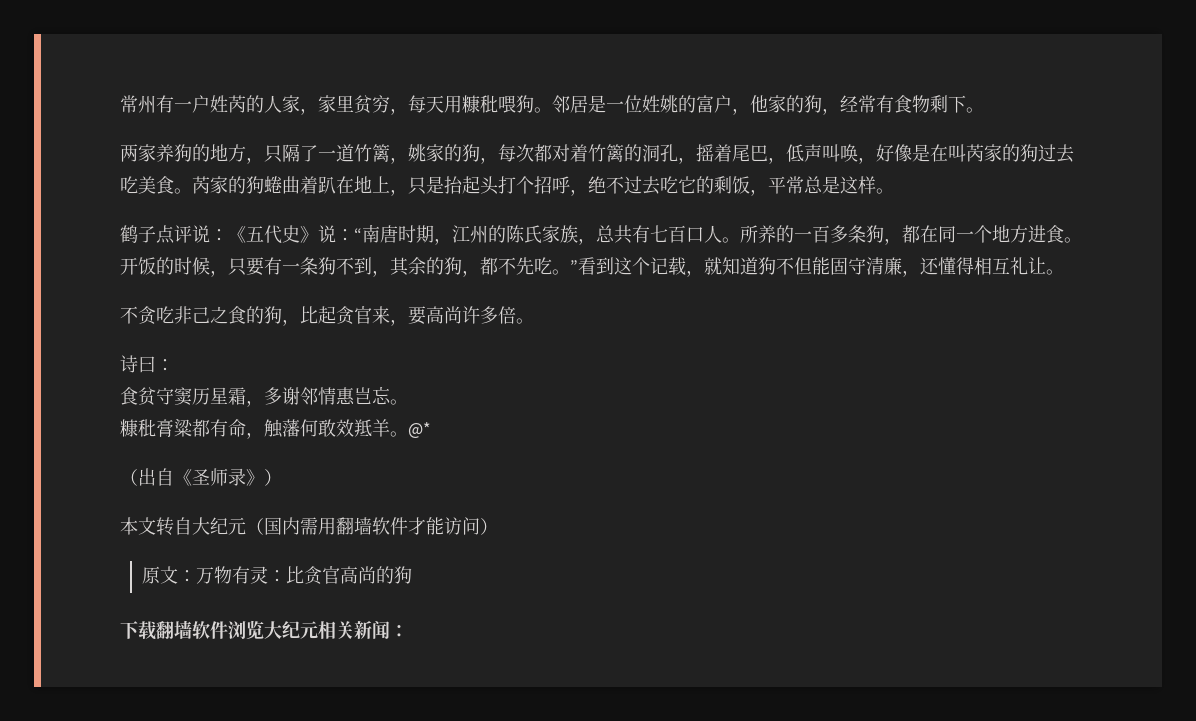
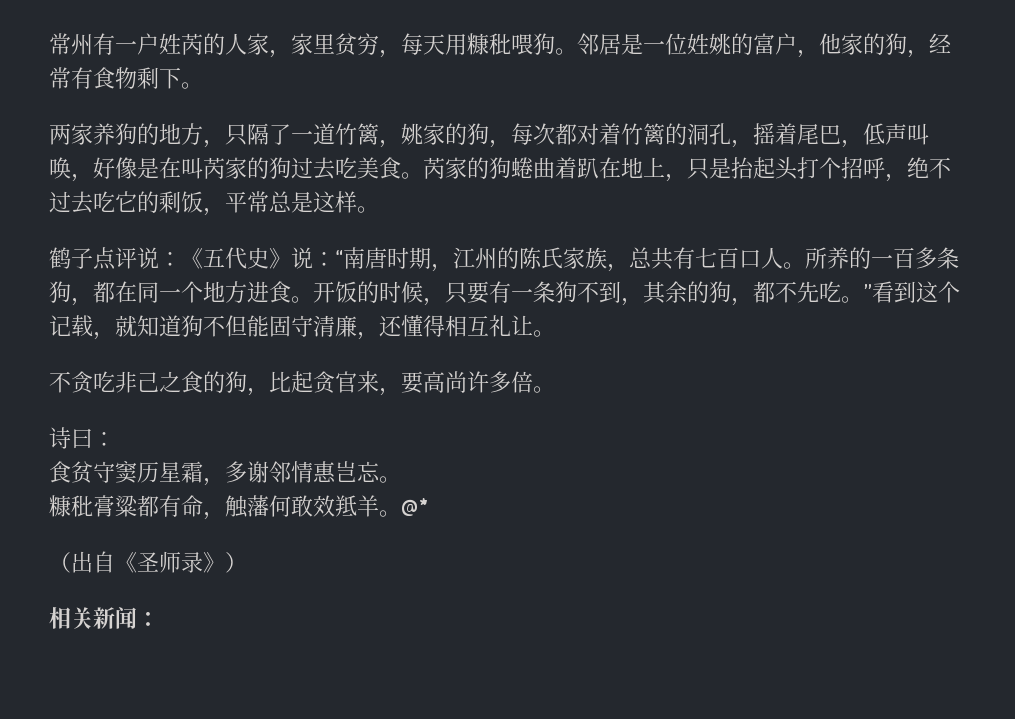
[120,517,498,536] [142,566,413,585] [120,620,318,640] 本文转自大纪元（国内需用翻墙软件才能访问） // 原文：万物有灵：比贪官高尚的狗 // 下载翻墙软件浏览大纪元 -> (247, 562) none

